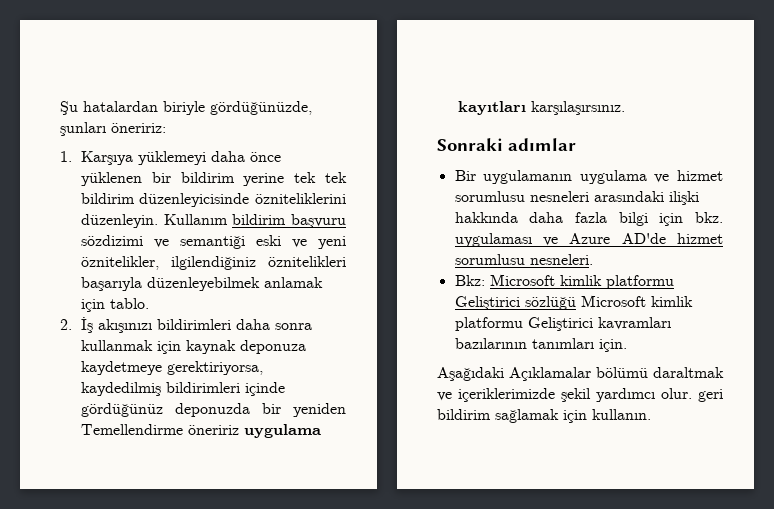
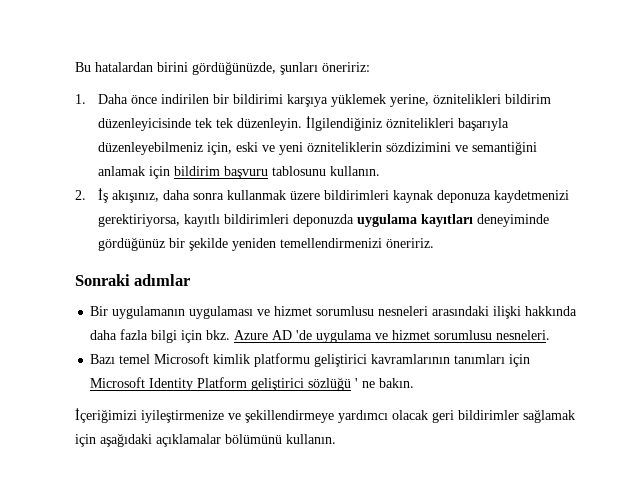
[60,101,205,115] Şu hatalardan biriyle -> [75,62,188,72] Bu hatalardan birini
[80,151,281,165] [80,172,347,186] [80,193,346,207] [80,214,346,228] [80,235,346,249] [80,256,346,270] [80,277,323,291] [80,298,149,312] Karşıya yüklemeyi daha önce yüklenen bir bildirim yerine tek tek bildirim düzenleyicisinde özniteliklerini düzenleyin. Kullanım bildirim başvuru sözdizimi ve semantiği eski ve yeni öznitelikler, ilgilendiğiniz öznitelikleri başarıyla düzenleyebilmek anlamak için tablo. -> [98,94,552,107] [98,116,510,131] [98,141,538,155] [98,166,381,179] Daha önce indirilen bir bildirimi karşıya yüklemek yerine, öznitelikleri bildirim düzenleyicisinde tek tek düzenleyin. İlgilendiğiniz öznitelikleri başarıyla düzenleyebilmeniz için, eski ve yeni özniteliklerin sözdizimini ve semantiğini anlamak için bildirim başvuru tablosunu kullanın.
[97,319,231,333] akışınızı bildirimleri -> [112,190,160,203] akışınız,
[156,340,306,354] [80,361,263,375] [80,382,285,396] [80,403,346,417] [80,424,321,438] [457,101,625,115] için kaynak deponuza kaydetmeye gerektiriyorsa, kaydedilmiş bildirimleri içinde gördüğünüz deponuzda bir yeniden Temellendirme öneririz uygulama kayıtları karşılaşırsınız. -> [290,190,570,203] [98,214,550,227] [98,237,435,251] üzere bildirimleri kaynak deponuza kaydetmenizi gerektiriyorsa, kayıtlı bildirimleri deponuzda uygulama kayıtları deneyiminde gördüğünüz bir şekilde yeniden temellendirmenizi öneririz.
[579,170,647,184] uygulama -> [189,306,254,319] uygulaması
[454,233,666,247] uygulaması ve Azure AD'de -> [234,330,389,343] Azure AD 'de uygulama ve
[454,274,674,289] [454,295,693,310] [454,317,671,331] [454,338,627,352] [437,367,724,381] [437,388,723,402] [437,409,587,423] Bkz: Microsoft kimlik platformu Geliştirici sözlüğü Microsoft kimlik platformu Geliştirici kavramları bazılarının tanımları için. // Aşağıdaki Açıklamalar bölümü daraltmak ve içeriklerimizde şekil yardımcı olur. geri bildirim sağlamak için -> [90,353,531,367] [90,377,415,391] [75,408,575,423] [75,433,282,447] Bazı temel Microsoft kimlik platformu geliştirici kavramlarının tanımları için Microsoft Identity Platform geliştirici sözlüğü ' ne bakın. // İçeriğimizi iyileştirmenize ve şekillendirmeye yardımcı olacak geri bildirimler sağlamak için aşağıdaki açıklamalar bölümünü

